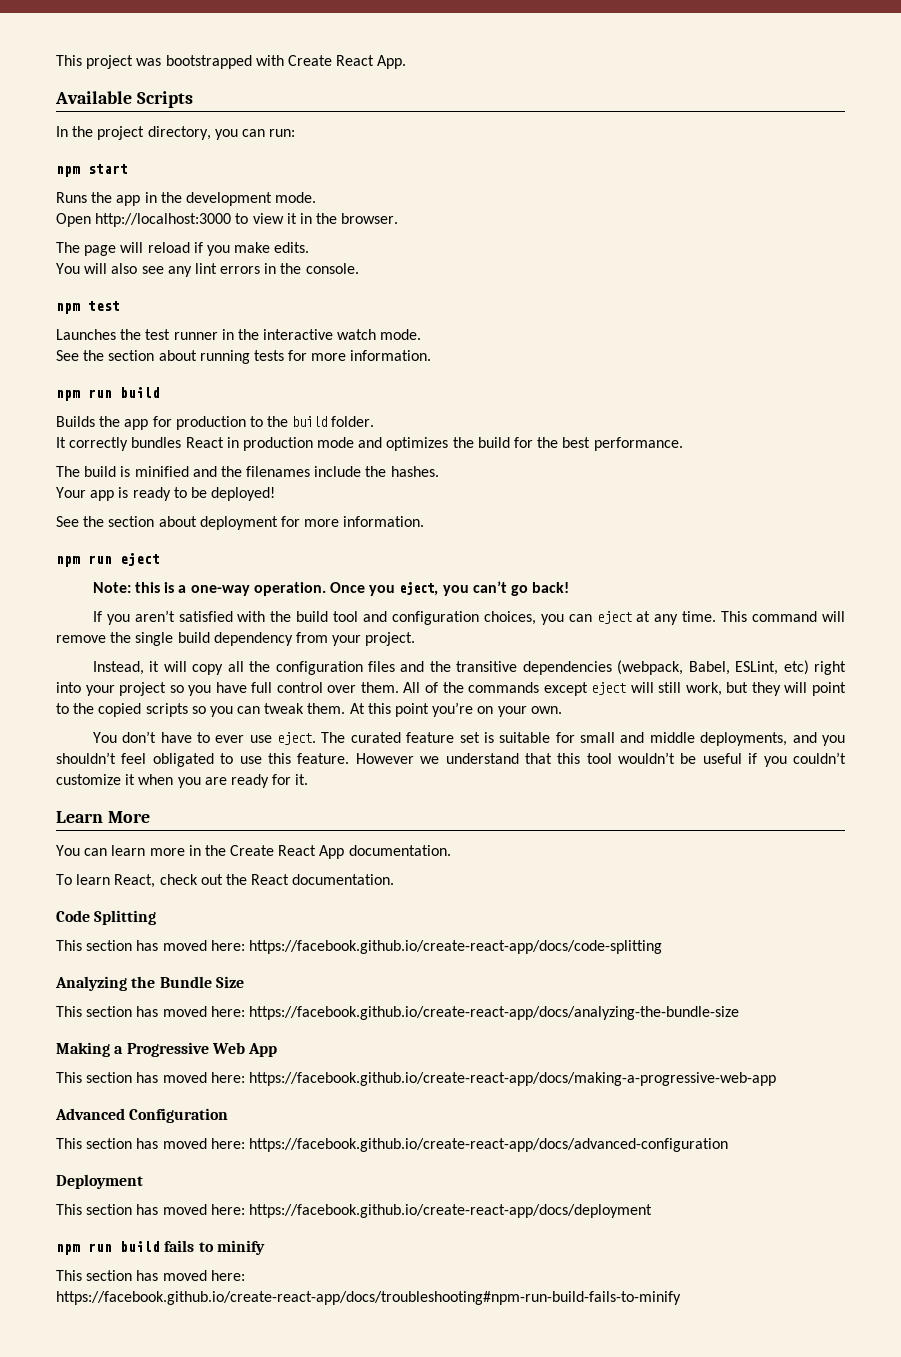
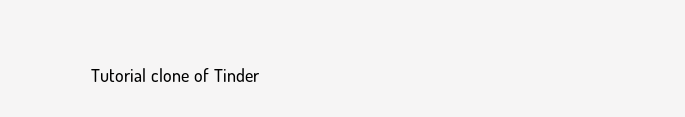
[56,55,407,69] [55,91,193,108] [56,126,296,140] [56,164,128,177] [56,192,317,206] [56,213,399,227] [56,242,310,256] [56,263,359,277] [56,301,120,314] [56,329,422,340] [56,350,432,364] [56,387,160,401] [56,416,375,430] [56,437,683,451] [56,466,439,477] [56,487,276,501] [56,516,425,530] [56,553,160,567] [92,581,570,596] [92,610,846,625] [56,632,416,646] [92,660,847,675] [56,682,846,696] [56,702,562,717] [92,731,846,746] [56,752,847,767] [56,774,309,788] [56,811,150,823] [56,845,451,859] [56,874,395,888] [56,910,157,925] [56,940,662,954] [55,976,244,991] [56,1006,739,1020] [56,1042,278,1057] [56,1072,776,1086] [55,1108,229,1123] [56,1138,728,1152] [56,1174,143,1189] [56,1204,652,1218] [56,1240,265,1255] [56,1270,245,1281] [56,1291,681,1305] This project was bootstrapped with Create React App. // Available Scripts // In the project directory, you can run: // npm start // Runs the app in the development mode. // Open http://localhost:3000 to view it in the browser. // The page will reload if you make edits. // You will also see any lint errors in the console. // npm test // Launches the test runner in the interactive watch mode. // See the section about running tests for more information. // npm run build // Builds the app for production to the build folder. // It correctly bundles React in production mode and optimizes the build for the best performance. // The build is minified and the filenames include the hashes. // Your app is ready to be deployed! // See the section about deployment for more information. // npm run eject // Note: this is a one-way operation. Once you eject, you can’t go back! // If you aren’t satisfied with the build tool and configuration choices, you can eject at any time. This command will remove the single build dependency from your project. // Instead, it will copy all the configuration files and the transitive dependencies (webpack, Babel, ESLint, etc) right into your project so you have full control over them. All of the commands except eject will still work, but they will point to the copied scripts so you can tweak them. At this point you’re on your own. // You don’t have to ever use eject. The curated feature set is suitable for small and middle deployments, and you shouldn’t feel obligated to use this feature. However we understand that this tool wouldn’t be useful if you couldn’t customize it when you are ready for it. // Learn More // You can learn more in the Create React App documentation. // To learn React, check out the React documentation. // Code Splitting // This section has moved here: https://facebook.github.io/create-react-app/docs/code-splitting // Analyzing the Bundle Size // This section has moved here: https://facebook.github.io/create-react-app/docs/analyzing-the-bundle-size // Making a Progressive Web App // This section has moved here: https://facebook.github.io/create-react-app/docs/making-a-progressive-web-app // Advanced Configuration // This section has moved here: https://facebook.github.io/create-react-app/docs/advanced-configuration // Deployment // This section has moved here: https://facebook.github.io/create-react-app/docs/deployment // npm run build fails to minify // This section has moved here: https://facebook.github.io/create-react-app/docs/troubleshooting#npm-run-build-fails-to-minify -> [91,68,260,82] Tutorial clone of Tinder

